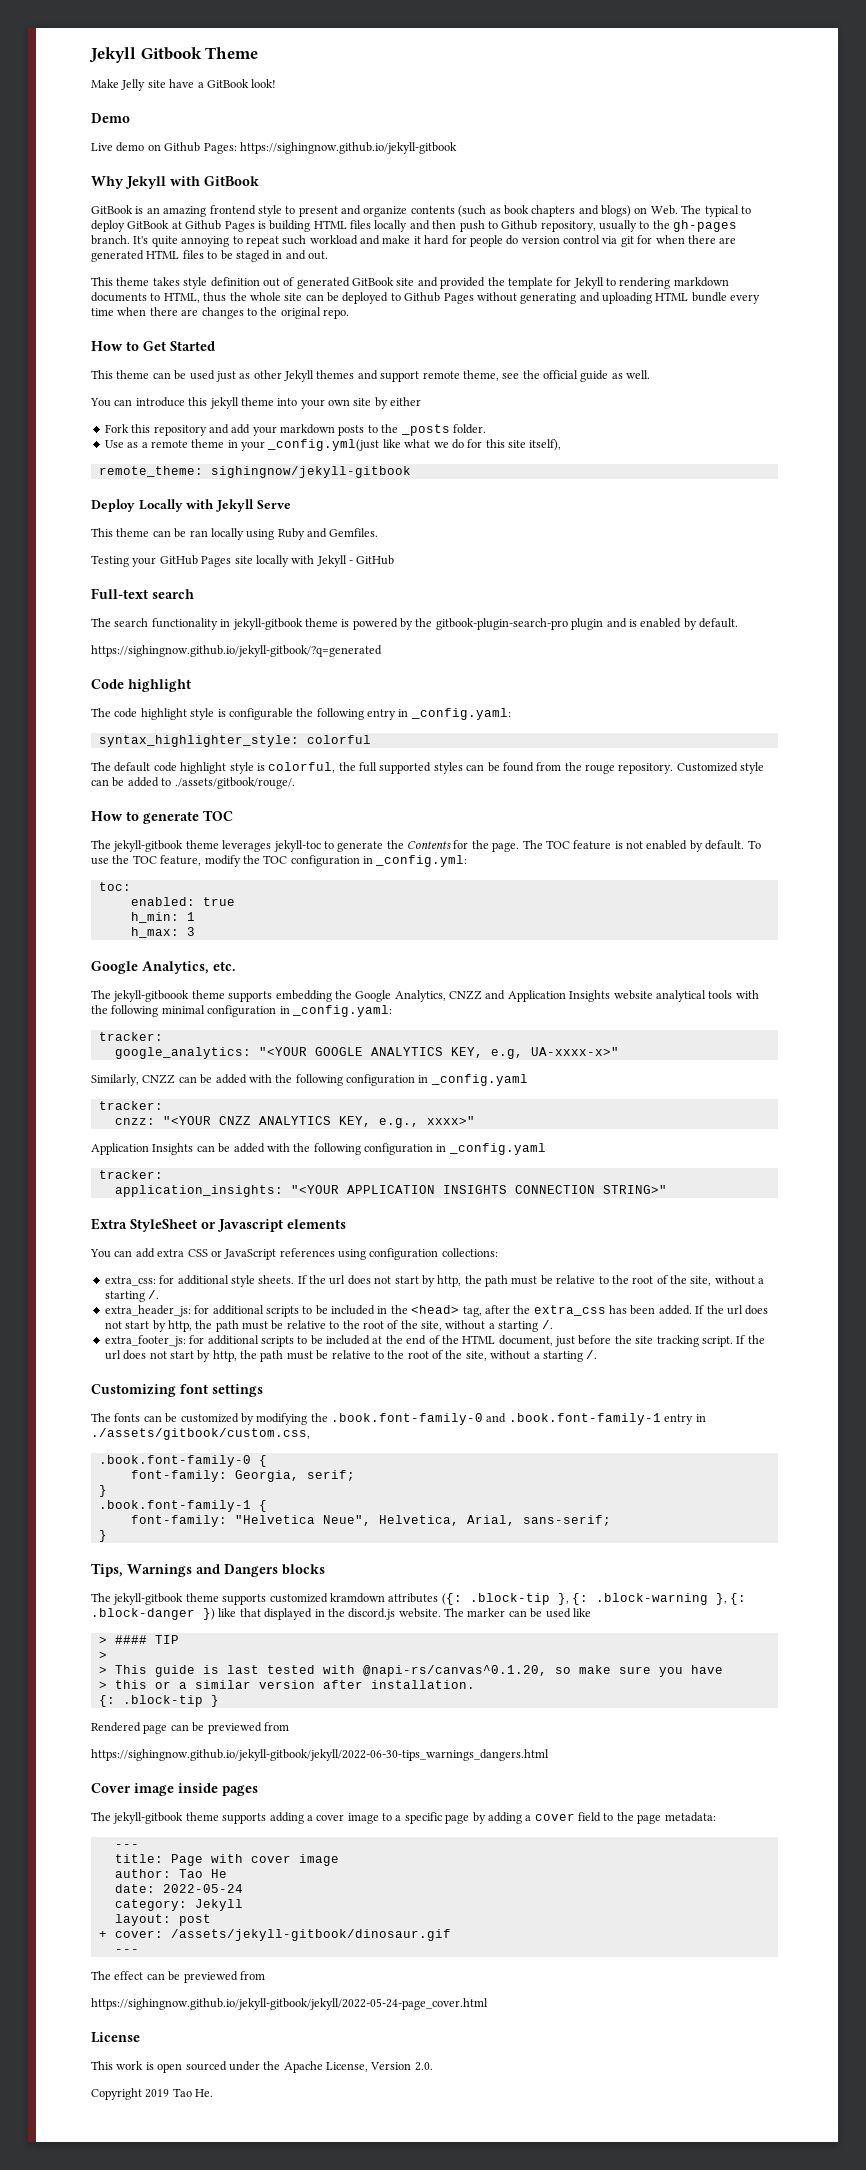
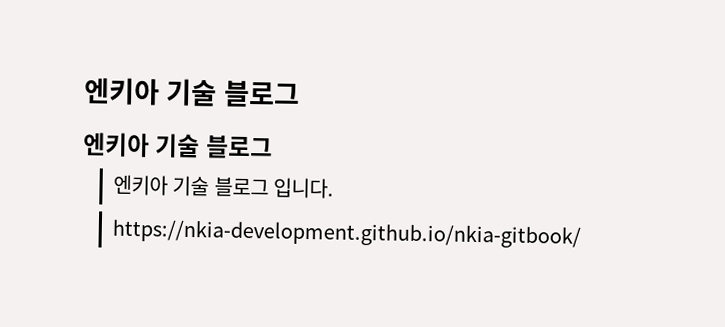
[89,47,259,63] [91,79,277,91] [91,113,130,123] [91,142,457,154] [91,176,259,189] [91,205,751,217] [91,220,738,232] [91,235,737,247] [91,250,328,262] [91,277,729,289] [91,292,761,304] [91,307,349,319] [91,341,215,351] [91,370,651,382] [90,397,422,409] [104,424,486,436] [104,439,562,451] [98,466,411,478] [91,499,291,512] [91,528,379,540] [91,555,395,567] [91,588,194,599] [91,618,738,630] [91,645,382,657] [91,679,191,692] [91,708,511,720] [98,735,371,747] [91,762,765,774] [91,777,295,789] [91,810,233,824] [91,840,761,852] [91,855,468,867] [98,882,131,891] [130,897,235,906] [130,912,195,923] [130,927,195,938] [91,961,236,974] [91,990,759,1002] [91,1005,392,1017] [98,1032,163,1041] [114,1047,619,1059] [91,1074,528,1086] [98,1101,163,1110] [114,1116,475,1128] [91,1143,546,1155] [98,1170,163,1179] [114,1185,667,1197] [91,1218,346,1232] [90,1248,498,1260] [104,1275,765,1287] [104,1290,160,1302] [104,1305,769,1317] [104,1320,553,1332] [104,1335,765,1347] [104,1350,598,1362] [91,1384,263,1397] [91,1413,706,1425] [91,1428,310,1440] [98,1455,267,1467] [130,1470,355,1482] [98,1485,107,1497] [98,1500,267,1512] [130,1515,611,1527] [98,1530,107,1542] [91,1563,325,1577] [91,1593,747,1605] [91,1608,591,1620] [98,1635,179,1644] [98,1651,107,1659] [98,1665,723,1677] [98,1680,475,1689] [98,1695,219,1707] [91,1722,289,1734] [91,1749,549,1761] [91,1783,258,1796] [91,1812,716,1824] [114,1844,139,1848] [114,1854,339,1866] [114,1869,227,1878] [114,1884,243,1893] [114,1899,243,1911] [114,1914,211,1926] [98,1929,451,1941] [114,1949,139,1953] [91,1971,265,1983] [91,1998,488,2010] [91,2032,140,2043] [91,2061,433,2073] [91,2088,214,2100] Jekyll Gitbook Theme // Make Jelly site have a GitBook look! // Demo // Live demo on Github Pages: https://sighingnow.github.io/jekyll-gitbook // Why Jekyll with GitBook // GitBook is an amazing frontend style to present and organize contents (such as book chapters and blogs) on Web. The typical to deploy GitBook at Github Pages is building HTML files locally and then push to Github repository, usually to the gh-pages branch. It's quite annoying to repeat such workload and make it hard for people do version control via git for when there are generated HTML files to be staged in and out. // This theme takes style definition out of generated GitBook site and provided the template for Jekyll to rendering markdown documents to HTML, thus the whole site can be deployed to Github Pages without generating and uploading HTML bundle every time when there are changes to the original repo. // How to Get Started // This theme can be used just as other Jekyll themes and support remote theme, see the official guide as well. // You can introduce this jekyll theme into your own site by either // Fork this repository and add your markdown posts to the _posts folder. // Use as a remote theme in your _config.yml(just like what we do for this site itself), // remote_theme: sighingnow/jekyll-gitbook // Deploy Locally with Jekyll Serve // This theme can be ran locally using Ruby and Gemfiles. // Testing your GitHub Pages site locally with Jekyll - GitHub // Full-text search // The search functionality in jekyll-gitbook theme is powered by the gitbook-plugin-search-pro plugin and is enabled by default. // https://sighingnow.github.io/jekyll-gitbook/?q=generated // Code highlight // The code highlight style is configurable the following entry in _config.yaml: // syntax_highlighter_style: colorful // The default code highlight style is colorful, the full supported styles can be found from the rouge repository. Customized style can be added to ./assets/gitbook/rouge/. // How to generate TOC // The jekyll-gitbook theme leverages jekyll-toc to generate the Contents for the page. The TOC feature is not enabled by default. To use the TOC feature, modify the TOC configuration in _config.yml: // toc: // enabled: true // h_min: 1 // h_max: 3 // Google Analytics, etc. // The jekyll-gitboook theme supports embedding the Google Analytics, CNZZ and Application Insights website analytical tools with the following minimal configuration in _config.yaml: // tracker: // google_analytics: "<YOUR GOOGLE ANALYTICS KEY, e.g, UA-xxxx-x>" // Similarly, CNZZ can be added with the following configuration in _config.yaml // tracker: // cnzz: "<YOUR CNZZ ANALYTICS KEY, e.g., xxxx>" // Application Insights can be added with the following configuration in _config.yaml // tracker: // application_insights: "<YOUR APPLICATION INSIGHTS CONNECTION STRING>" // Extra StyleSheet or Javascript elements // You can add extra CSS or JavaScript references using configuration collections: // extra_css: for additional style sheets. If the url does not start by http, the path must be relative to the root of the site, without a starting /. // extra_header_js: for additional scripts to be included in the <head> tag, after the extra_css has been added. If the url does not start by http, the path must be relative to the root of the site, without a starting /. // extra_footer_js: for additional scripts to be included at the end of the HTML document, just before the site tracking script. If the url does not start by http, the path must be relative to the root of the site, without a starting /. // Customizing font settings // The fonts can be customized by modifying the .book.font-family-0 and .book.font-family-1 entry in ./assets/gitbook/custom.css, // .book.font-family-0 { // font-family: Georgia, serif; // } // .book.font-family-1 { // font-family: "Helvetica Neue", Helvetica, Arial, sans-serif; // } // Tips, Warnings and Dangers blocks // The jekyll-gitbook theme supports customized kramdown attributes ({: .block-tip }, {: .block-warning }, {: .block-danger }) like that displayed in the discord.js website. The marker can be used like // > #### TIP // > // > This guide is last tested with @napi-rs/canvas^0.1.20, so make sure you have // > this or a similar version after installation. // {: .block-tip } // Rendered page can be previewed from // https://sighingnow.github.io/jekyll-gitbook/jekyll/2022-06-30-tips_warnings_dangers.html // Cover image inside pages // The jekyll-gitbook theme supports adding a cover image to a specific page by adding a cover field to the page metadata: // --- // title: Page with cover image // author: Tao He // date: 2022-05-24 // category: Jekyll // layout: post // + cover: /assets/jekyll-gitbook/dinosaur.gif // --- // The effect can be previewed from // https://sighingnow.github.io/jekyll-gitbook/jekyll/2022-05-24-page_cover.html // License // This work is open sourced under the Apache License, Version 2.0. // Copyright 2019 Tao He. -> [83,77,300,108] [83,132,273,160] [113,174,335,199] [112,218,582,249] 엔키아 기술 블로그 // 엔키아 기술 블로그 // 엔키아 기술 블로그 입니다. // https://nkia-development.github.io/nkia-gitbook/

